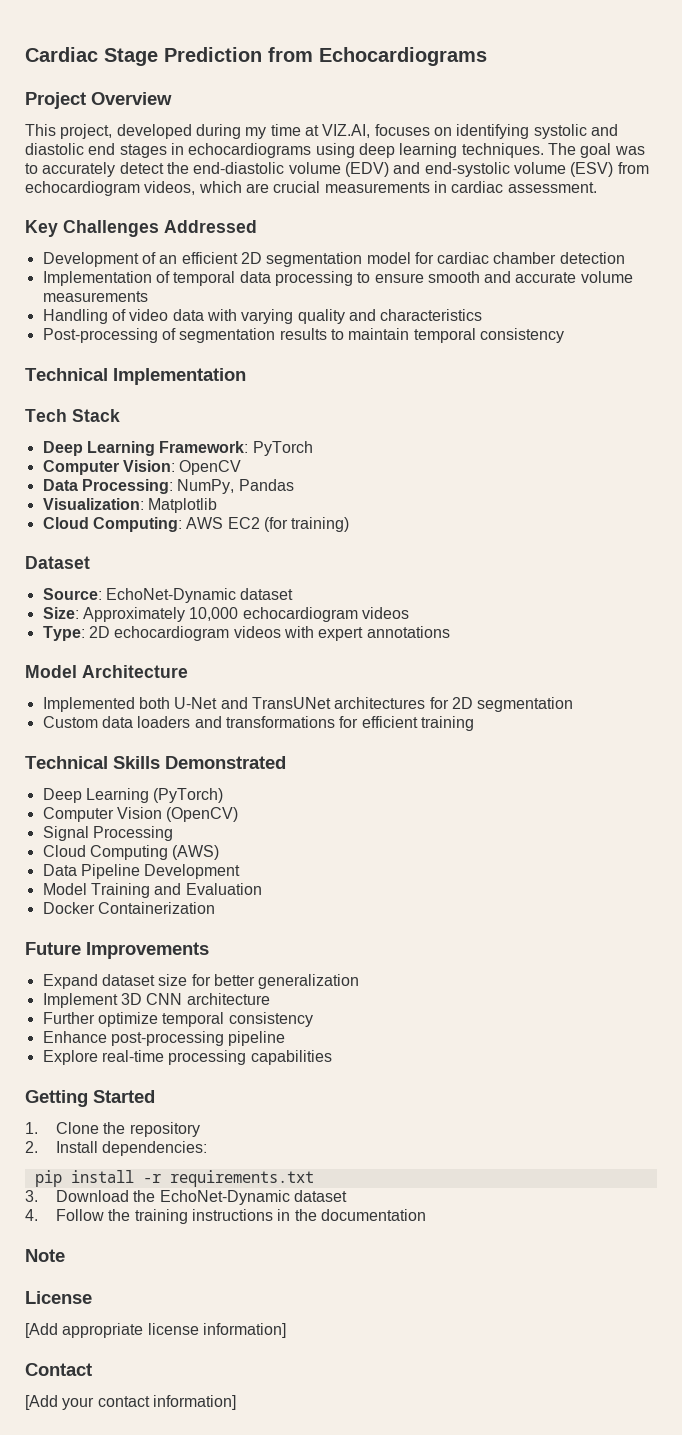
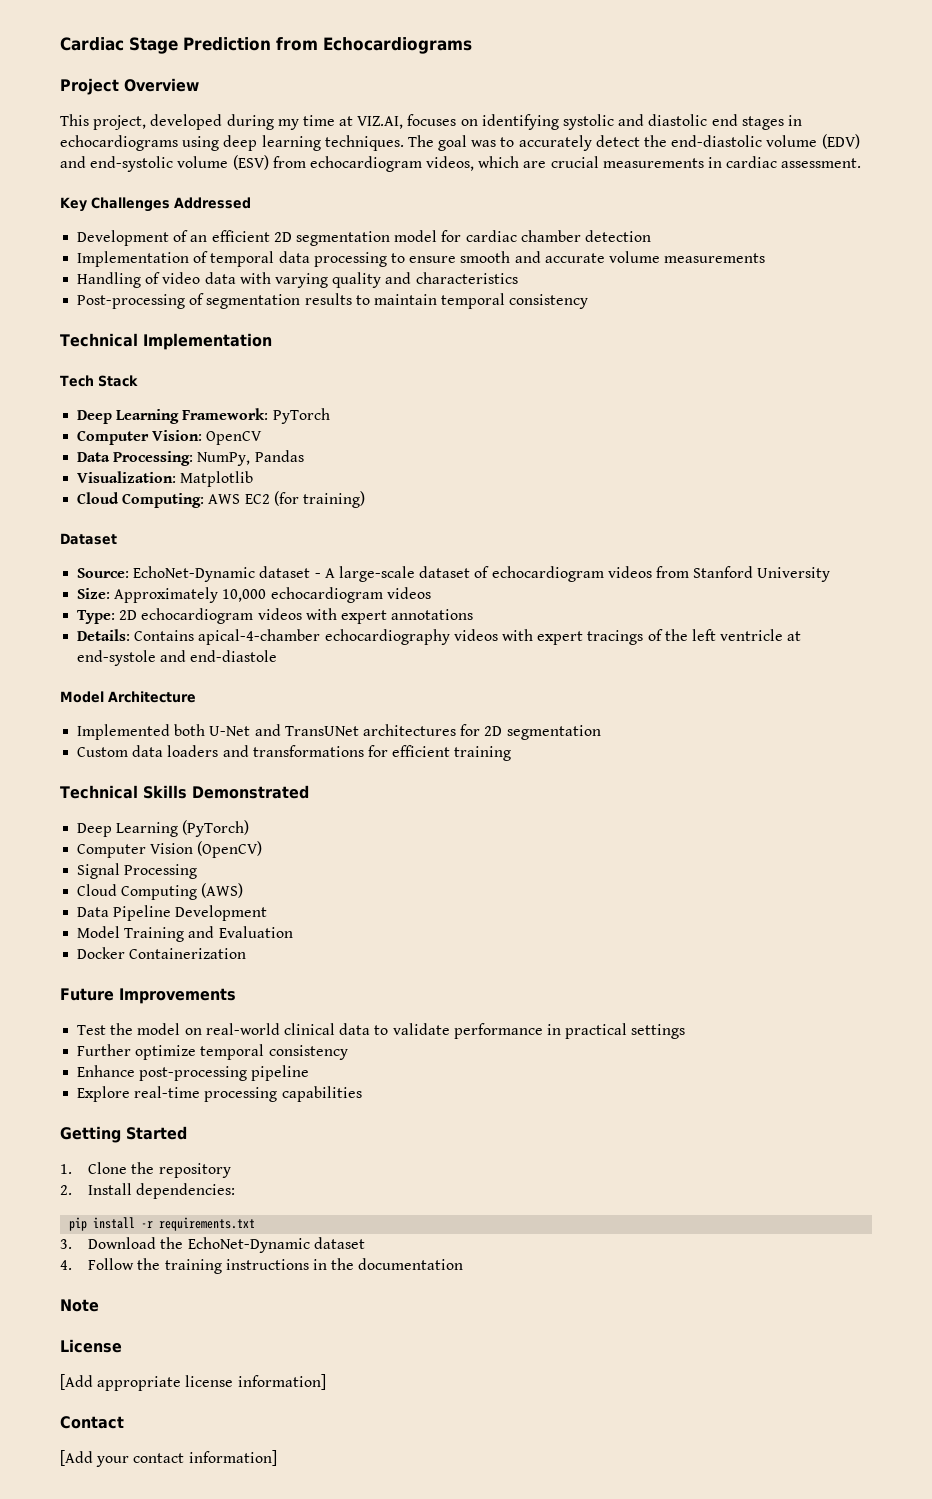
(294, 594) none -> [314,566,831,582] - A large-scale dataset of echocardiogram videos from Stanford University
(450, 632) none -> [77,629,802,645] [77,650,278,666] // Details: Contains apical-4-chamber echocardiography videos with expert tracings of the left ventricle at end-systole and end-diastole
[42,974,360,989] [42,993,270,1008] Expand dataset size for better generalization // Implement 3D CNN architecture -> [77,1023,686,1039] Test the model on real-world clinical data to validate performance in practical settings

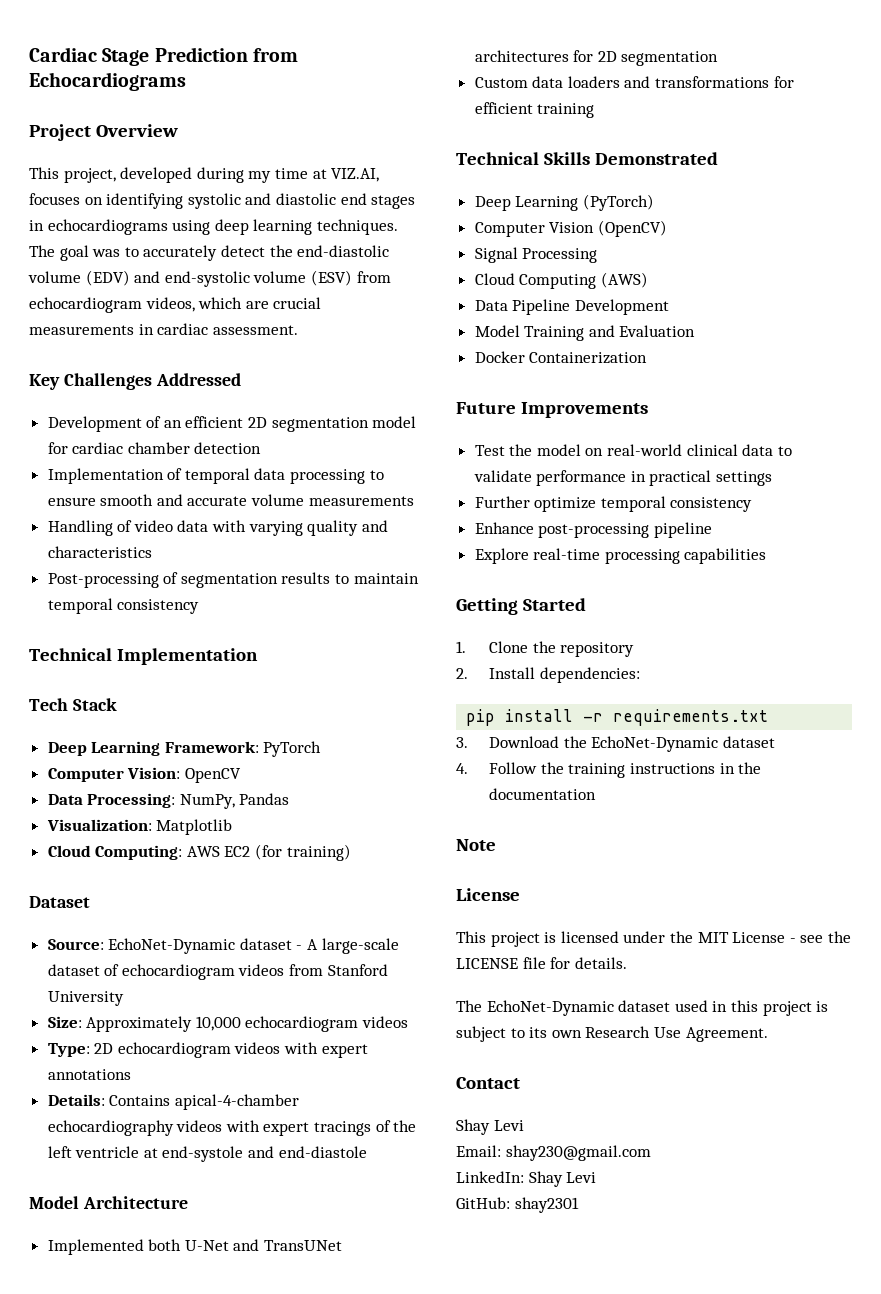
[60,1374,326,1391] [60,1416,124,1429] [60,1450,277,1467] [Add appropriate license information] // Contact // [Add your contact information] -> [456,931,851,947] [456,957,627,969] [456,1000,829,1016] [456,1026,768,1042] [456,1077,520,1089] [456,1119,524,1135] [456,1145,651,1161] [456,1171,597,1187] [456,1197,579,1213] This project is licensed under the MIT License - see the LICENSE file for details. // The EchoNet-Dynamic dataset used in this project is subject to its own Research Use Agreement. // Contact // Shay Levi // Email: shay230@gmail.com // LinkedIn: Shay Levi // GitHub: shay2301

